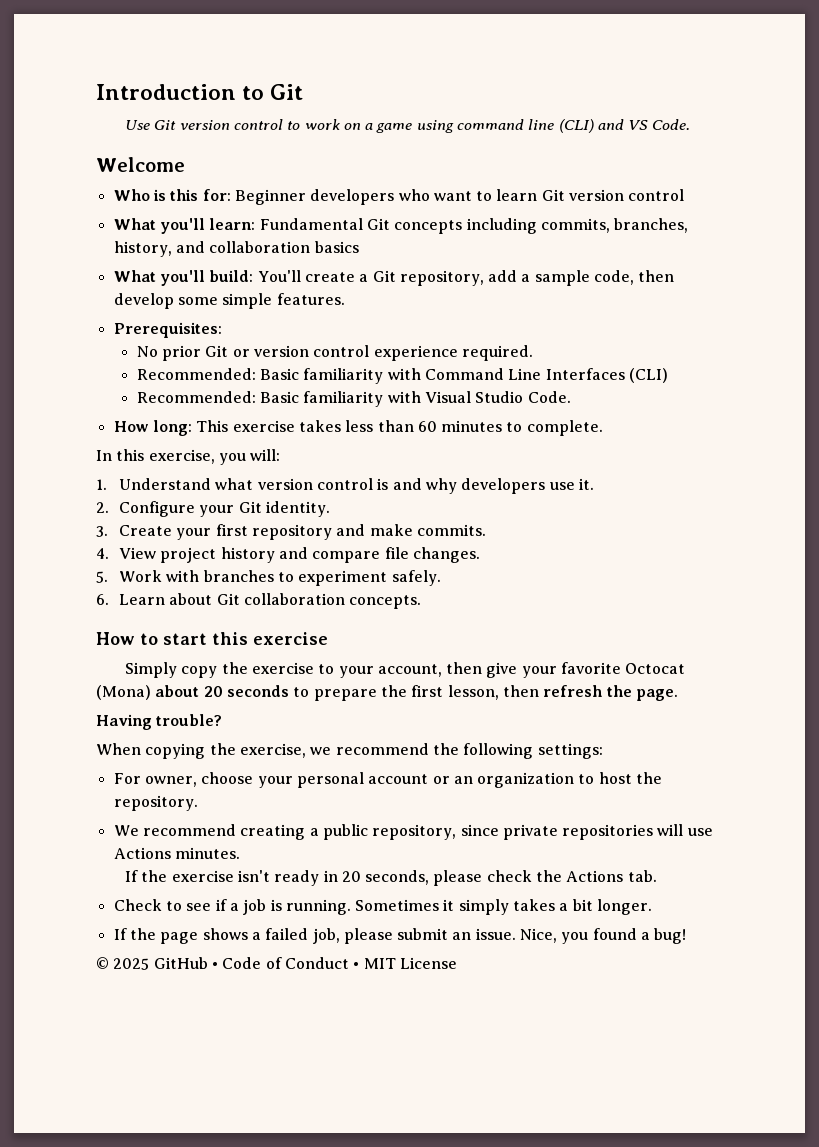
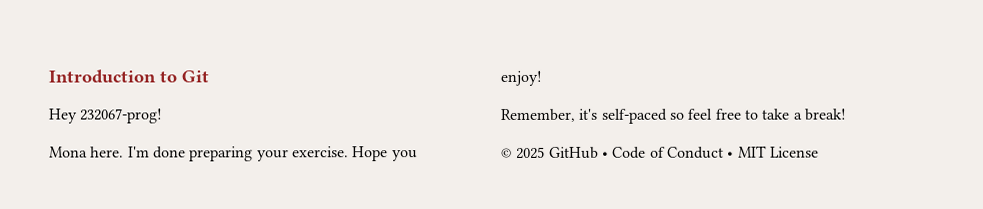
[124,119,690,133] [96,157,185,172] [113,189,685,205] [113,218,689,234] [113,241,359,257] [113,270,675,286] [113,293,345,309] [113,322,222,338] [136,345,533,361] [136,368,668,384] [136,391,571,407] [113,420,603,436] [96,449,281,465] [96,478,595,494] [96,501,331,517] [96,524,487,540] [96,547,481,563] [96,570,441,586] [96,593,422,609] [96,632,328,645] [124,662,686,678] [96,685,678,701] [96,714,223,730] [96,743,603,759] [113,772,663,788] [113,795,198,811] [113,824,713,840] [113,847,240,859] [124,870,657,886] [113,899,653,915] [113,928,687,944] Use Git version control to work on a game using command line (CLI) and VS Code. // Welcome // Who is this for: Beginner developers who want to learn Git version control // What you'll learn: Fundamental Git concepts including commits, branches, history, and collaboration basics // What you'll build: You'll create a Git repository, add a sample code, then develop some simple features. // Prerequisites: // No prior Git or version control experience required. // Recommended: Basic familiarity with Command Line Interfaces (CLI) // Recommended: Basic familiarity with Visual Studio Code. // How long: This exercise takes less than 60 minutes to complete. // In this exercise, you will: // 1. Understand what version control is and why developers use it. // 2. Configure your Git identity. // 3. Create your first repository and make commits. // 4. View project history and compare file changes. // 5. Work with branches to experiment safely. // 6. Learn about Git collaboration concepts. // How to start this exercise // Simply copy the exercise to your account, then give your favorite Octocat (Mona) about 20 seconds to prepare the first lesson, then refresh the page. // Having trouble? // When copying the exercise, we recommend the following settings: // For owner, choose your personal account or an organization to host the repository. // We recommend creating a public repository, since private repositories will use Actions minutes. // If the exercise isn't ready in 20 seconds, please check the Actions tab. // Check to see if a job is running. Sometimes it simply takes a bit longer. // If the page shows a failed job, please submit an issue. Nice, you found a bug! -> [49,108,164,124] [49,146,418,162] [500,70,542,86] [501,108,847,124] Hey 232067-prog! // Mona here. I'm done preparing your exercise. Hope you enjoy! // Remember, it's self-paced so feel free to take a break!

